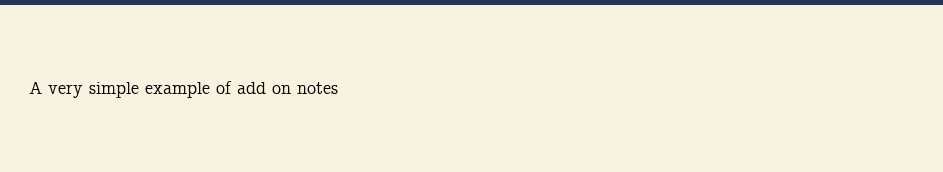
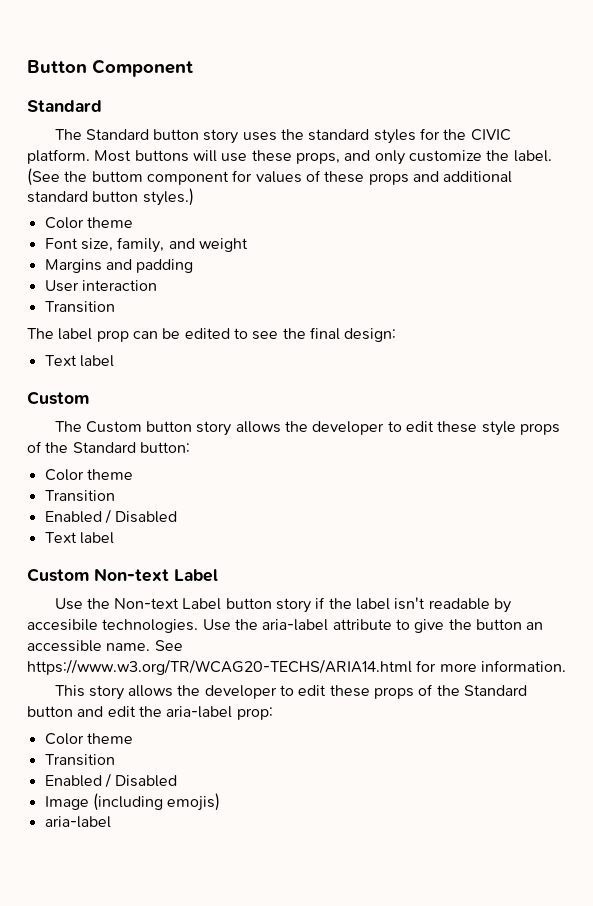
[29,81,338,98] A very simple example of add on notes -> [27,59,193,77] [27,100,102,112] [54,128,511,144] [27,149,552,165] [27,168,513,186] [27,188,194,206] [44,217,133,229] [44,237,248,253] [44,259,194,273] [44,280,157,292] [44,301,115,313] [27,327,397,342] [44,355,114,367] [27,391,89,405] [54,421,561,436] [27,441,190,453] [44,469,133,481] [44,490,115,502] [44,509,178,524] [44,532,114,544] [27,568,218,582] [54,597,512,613] [27,619,544,633] [27,640,183,652] [27,659,566,675] [54,684,528,700] [27,706,273,720] [44,733,133,745] [44,754,115,766] [44,773,178,788] [44,793,221,811] [44,816,111,828] Button Component // Standard // The Standard button story uses the standard styles for the CIVIC platform. Most buttons will use these props, and only customize the label. (See the buttom component for values of these props and additional standard button styles.) // Color theme // Font size, family, and weight // Margins and padding // User interaction // Transition // The label prop can be edited to see the final design: // Text label // Custom // The Custom button story allows the developer to edit these style props of the Standard button: // Color theme // Transition // Enabled / Disabled // Text label // Custom Non-text Label // Use the Non-text Label button story if the label isn't readable by accesibile technologies. Use the aria-label attribute to give the button an accessible name. See https://www.w3.org/TR/WCAG20-TECHS/ARIA14.html for more information. // This story allows the developer to edit these props of the Standard button and edit the aria-label prop: // Color theme // Transition // Enabled / Disabled // Image (including emojis) // aria-label

